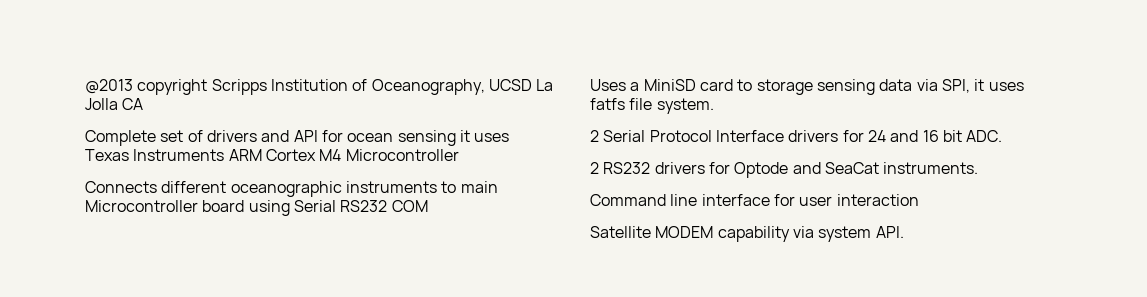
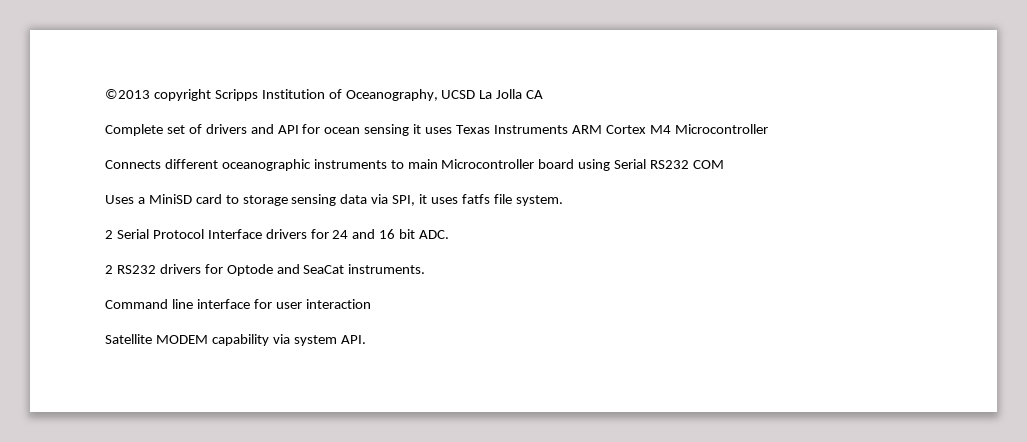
[85,79,133,94] @2013 -> [105,89,150,99] ©2013

